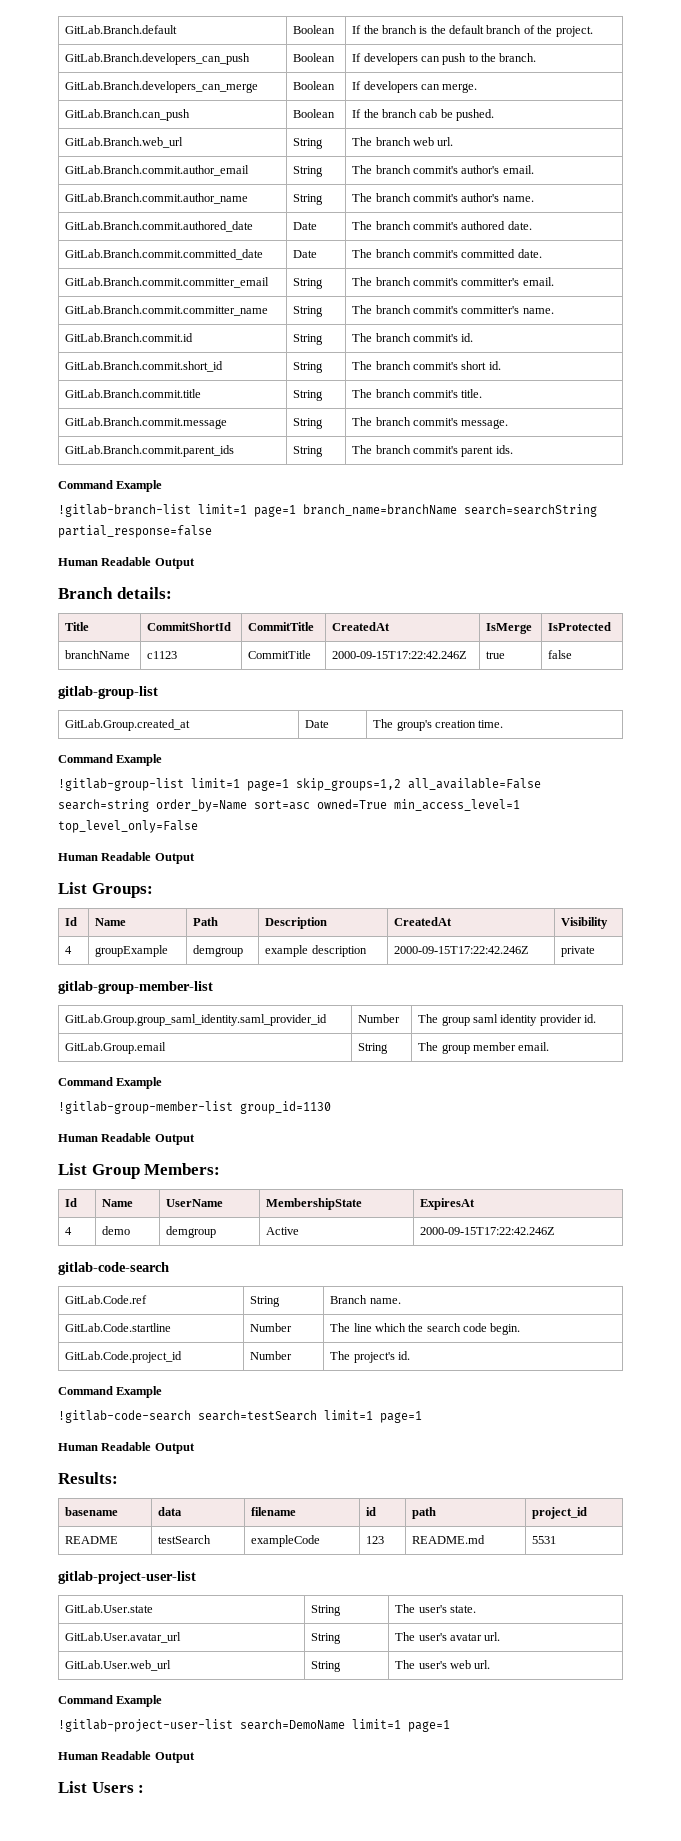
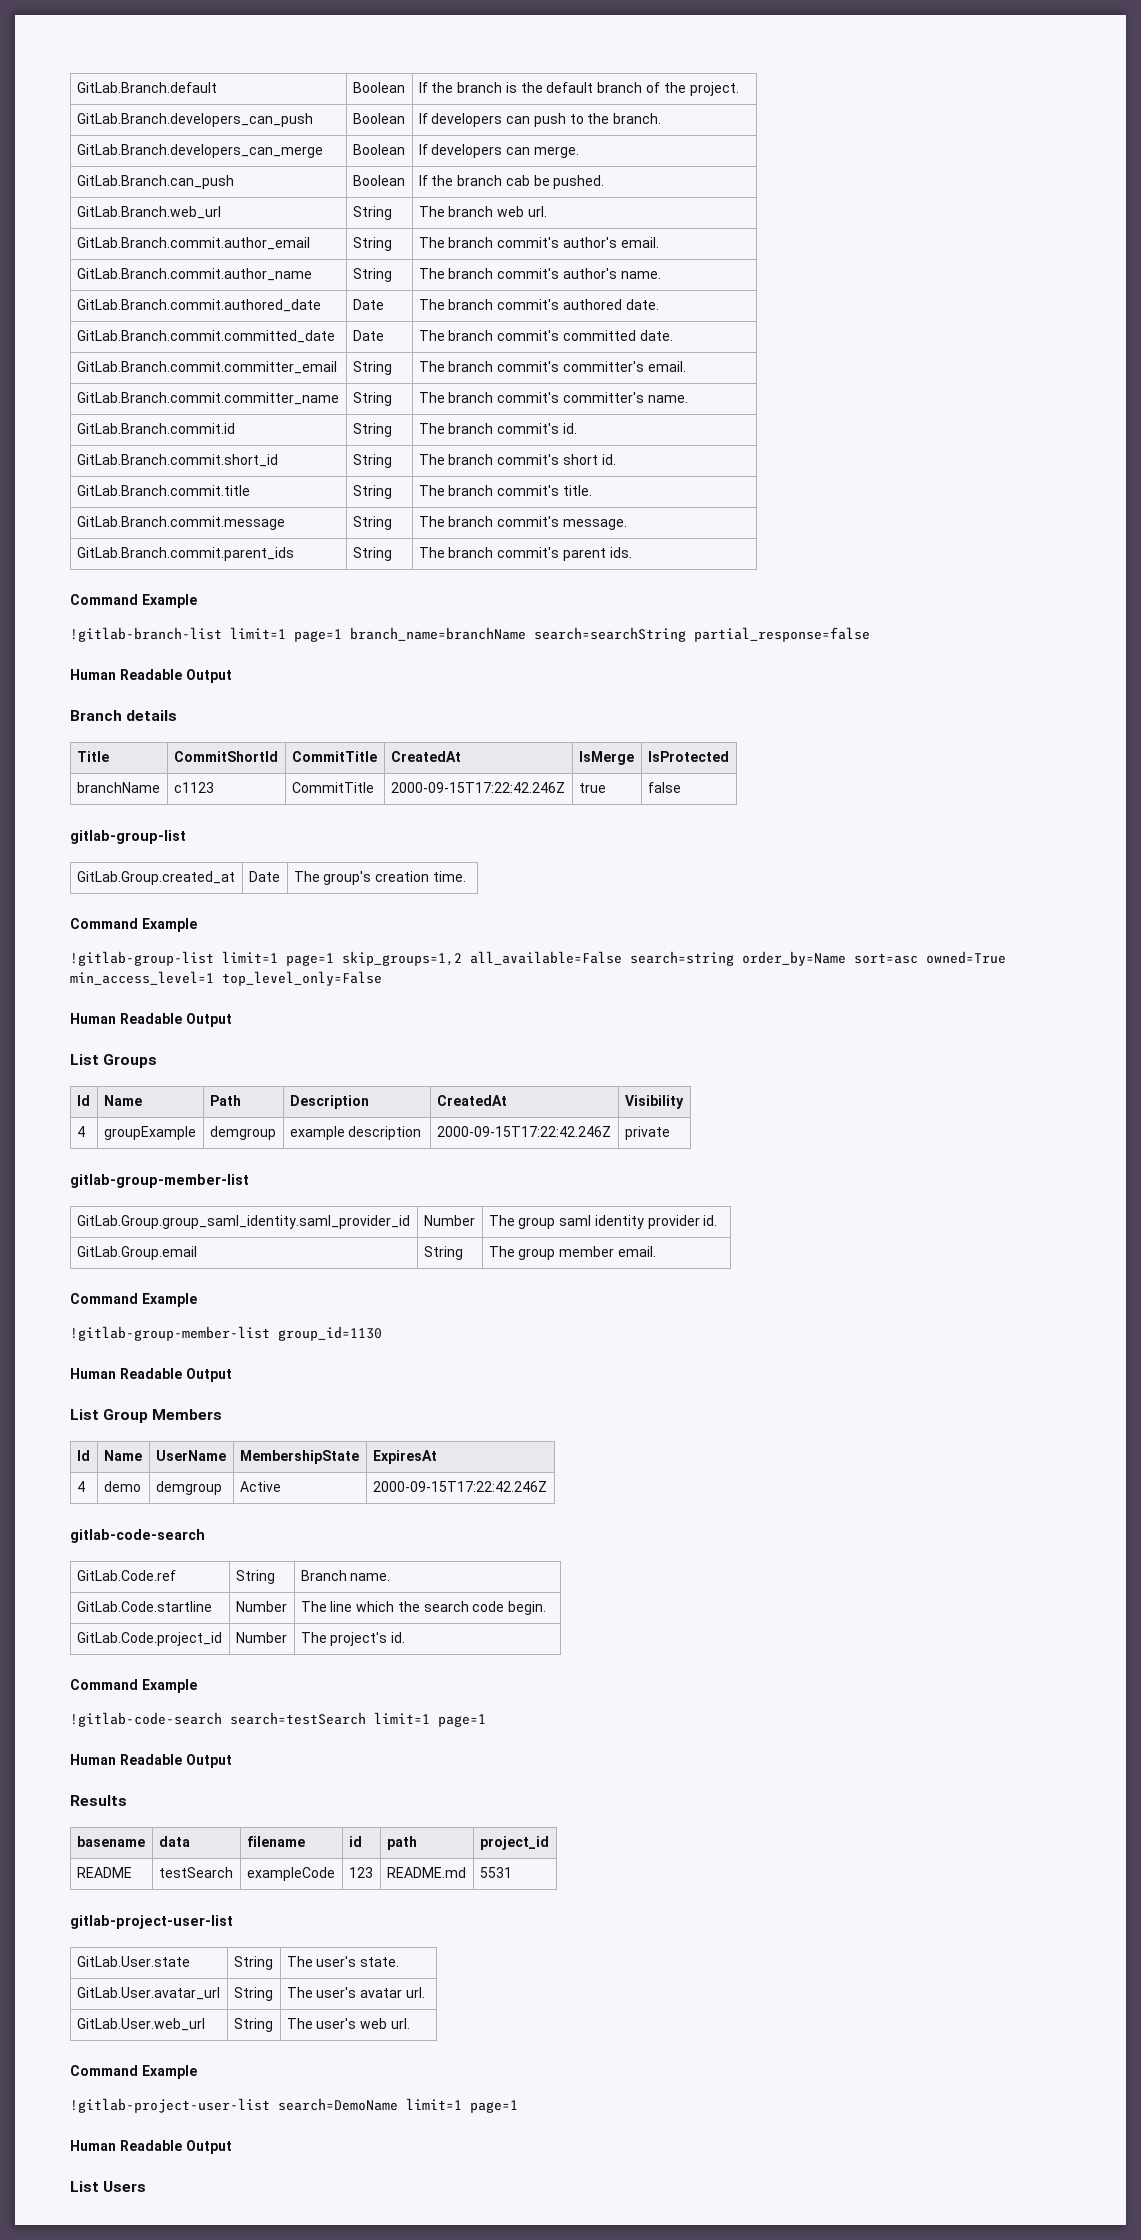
[116,587,172,599] details: -> [126,710,178,721] details
[91,883,153,898] Groups: -> [103,1054,158,1068] Groups
[144,1163,221,1175] Members: -> [152,1409,223,1420] Members
[58,1472,118,1484] Results: -> [70,1795,127,1806] Results
[138,1785,145,1793] : -> (147, 2186) none

